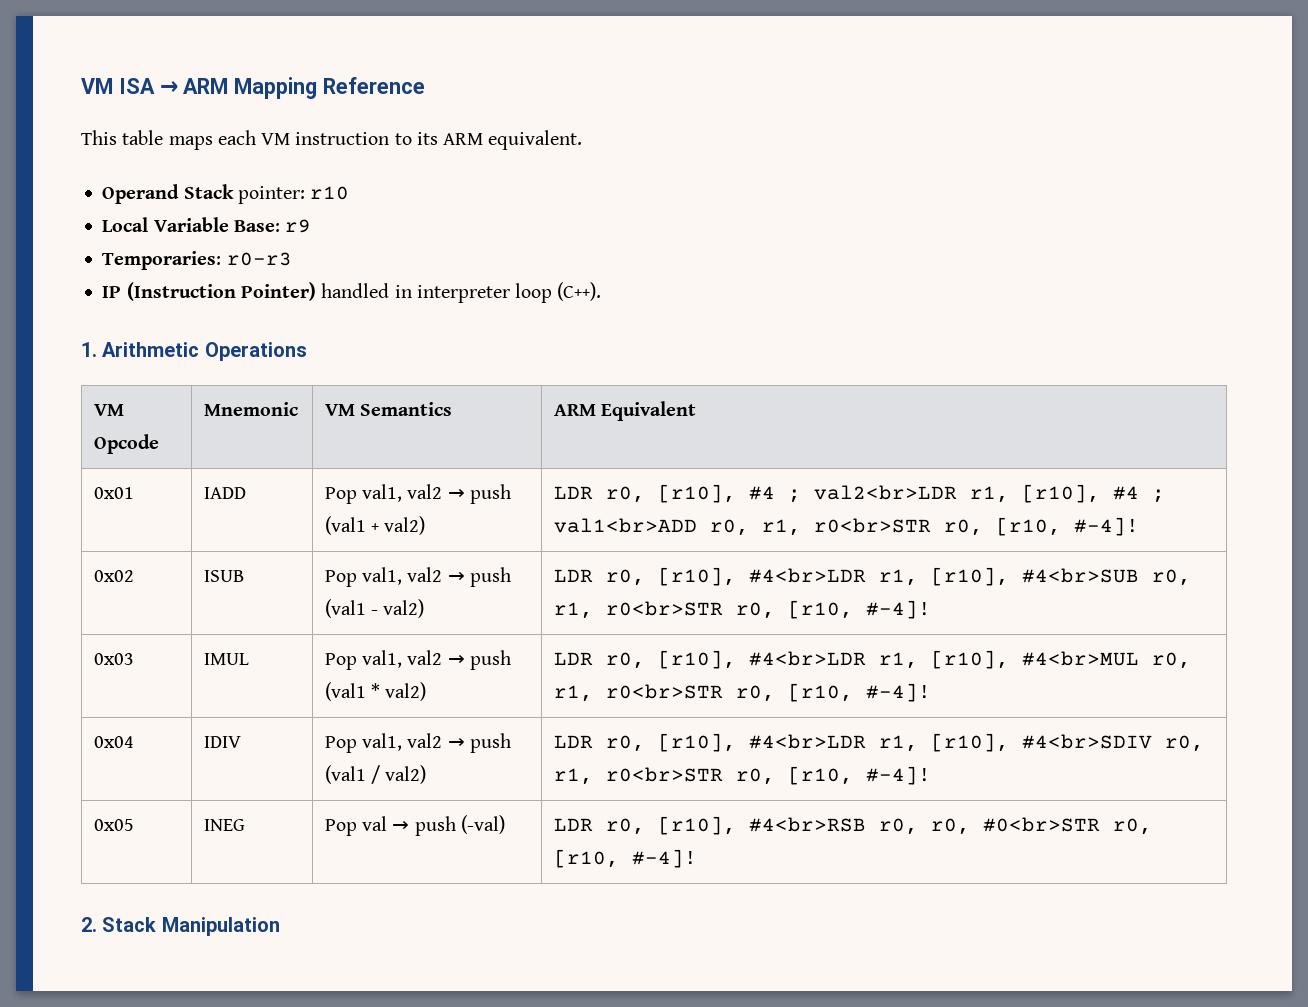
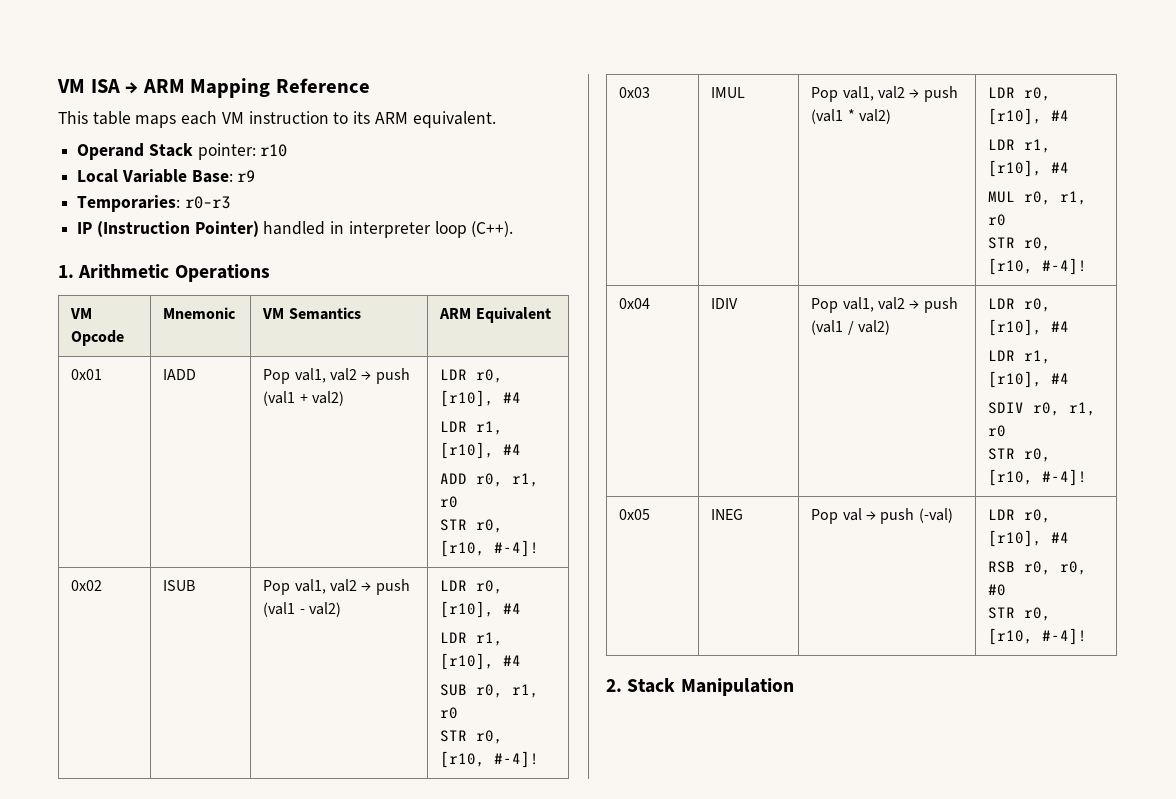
[787,484,1165,503] [553,518,931,536] ; val2<br>LDR r1, [r10], #4 ; val1<br>ADD r0, r1, r0<br>STR -> [440,421,504,435] [440,442,522,459] [440,473,540,487] [440,496,459,508] [440,519,468,531] // LDR r1, [r10], #4 // ADD r0, r1, r0 // STR
[748,567,1191,586] [553,601,723,619] #4<br>LDR r1, [r10], #4<br>SUB r0, r1, r0<br>STR -> [503,603,522,614] [440,632,504,646] [440,653,522,670] [440,684,540,698] [440,707,459,719] [440,730,468,742] #4 // LDR r1, [r10], #4 // SUB r0, r1, r0 // STR
[748,650,1191,669] [553,684,723,702] #4<br>LDR r1, [r10], #4<br>MUL r0, r1, r0<br>STR -> [1051,110,1070,121] [988,139,1052,153] [988,160,1070,177] [988,191,1088,205] [988,214,1007,226] [988,237,1016,249] #4 // LDR r1, [r10], #4 // MUL r0, r1, r0 // STR
[748,733,1204,752] [553,767,723,785] #4<br>LDR r1, [r10], #4<br>SDIV r0, r1, r0<br>STR -> [1051,321,1070,332] [988,350,1052,364] [988,371,1070,388] [988,402,1097,416] [988,425,1007,437] [988,448,1016,460] #4 // LDR r1, [r10], #4 // SDIV r0, r1, r0 // STR
[748,817,1100,835] #4<br>RSB r0, r0, #0<br>STR -> [1051,532,1070,543] [988,561,1088,575] [988,584,1007,596] [988,607,1016,619] #4 // RSB r0, r0, #0 // STR

